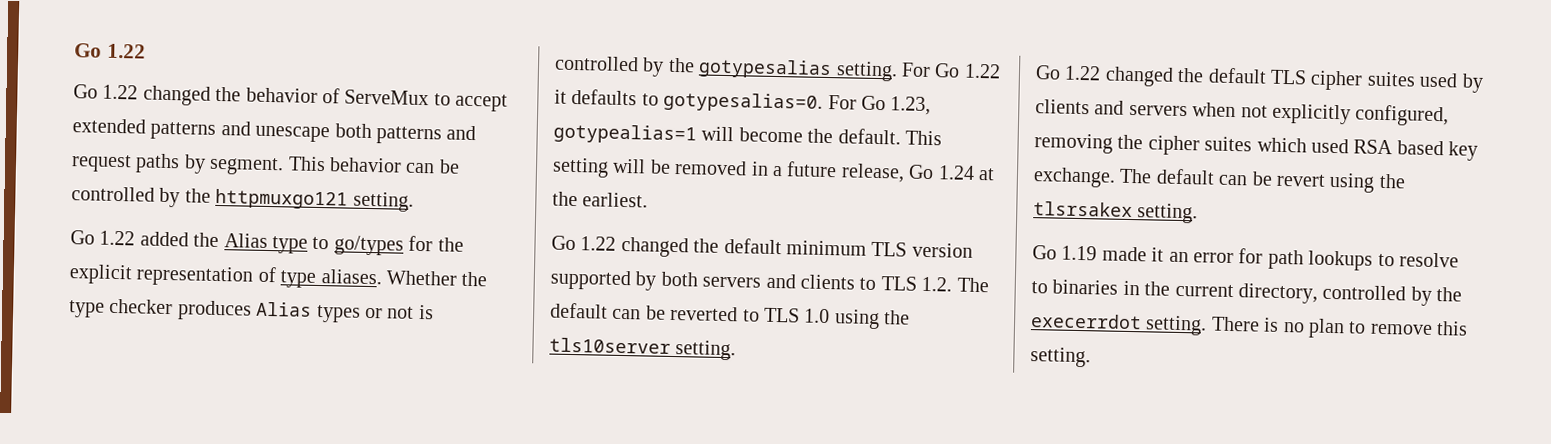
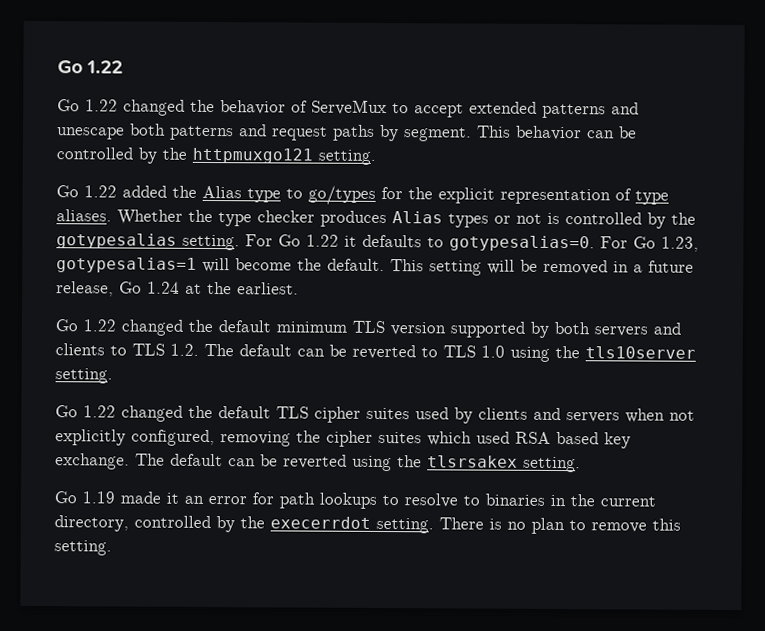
[553,123,697,145] gotypealias=1 -> [56,257,197,273] gotypesalias=1
[1276,173,1326,187] revert -> [283,454,347,469] reverted

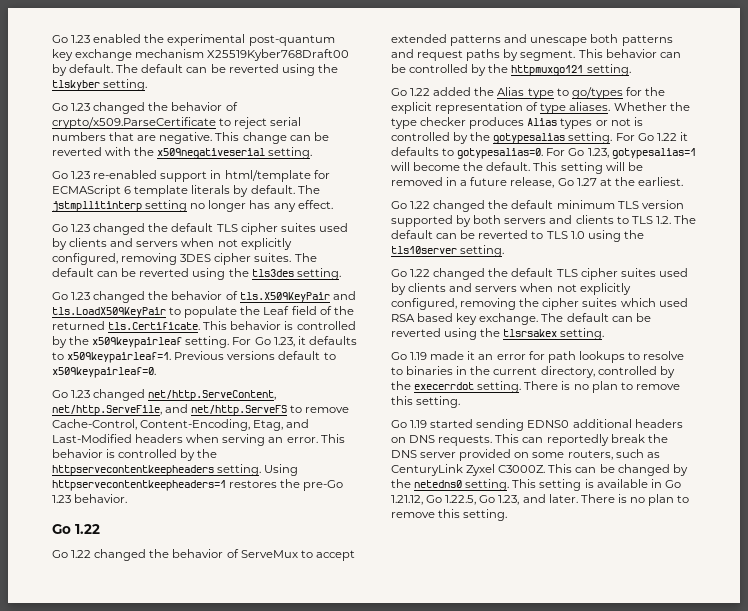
[57,60,83,74] Go -> [52,34,335,46] [52,49,350,61] [52,64,338,76] [52,79,148,91] [52,102,238,114] [52,117,302,129] [52,132,329,144] [52,147,313,159] [52,170,330,182] [52,185,320,197] [52,200,333,212] [52,223,348,235] [52,238,292,250] [52,253,317,265] [52,268,341,280] [52,291,356,303] [52,306,354,318] [52,321,356,330] [52,336,357,348] [52,351,336,363] [52,367,156,378] [52,389,277,401] [52,404,350,416] [52,419,310,431] [52,434,345,446] [52,449,218,461] [52,464,299,476] [52,479,344,491] [52,494,128,503] [52,524,71,534] Go 1.23 enabled the experimental post-quantum key exchange mechanism X25519Kyber768Draft00 by default. The default can be reverted using the tlskyber setting. // Go 1.23 changed the behavior of crypto/x509.ParseCertificate to reject serial numbers that are negative. This change can be reverted with the x509negativeserial setting. // Go 1.23 re-enabled support in html/template for ECMAScript 6 template literals by default. The jstmpllitinterp setting no longer has any effect. // Go 1.23 changed the default TLS cipher suites used by clients and servers when not explicitly configured, removing 3DES cipher suites. The default can be reverted using the tls3des setting. // Go 1.23 changed the behavior of tls.X509KeyPair and tls.LoadX509KeyPair to populate the Leaf field of the returned tls.Certificate. This behavior is controlled by the x509keypairleaf setting. For Go 1.23, it defaults to x509keypairleaf=1. Previous versions default to x509keypairleaf=0. // Go 1.23 changed net/http.ServeContent, net/http.ServeFile, and net/http.ServeFS to remove Cache-Control, Content-Encoding, Etag, and Last-Modified headers when serving an error. This behavior is controlled by the httpservecontentkeepheaders setting. Using httpservecontentkeepheaders=1 restores the pre-Go 1.23 behavior. // Go
[147,281,180,294] 1.24 -> [576,178,597,186] 1.27
(112, 548) none -> [391,419,683,431] [391,434,668,446] [391,449,660,461] [391,464,688,476] [391,479,681,491] [391,494,690,506] [391,509,508,521] // Go 1.19 started sending EDNS0 additional headers on DNS requests. This can reportedly break the DNS server provided on some routers, such as CenturyLink Zyxel C3000Z. This can be changed by the netedns0 setting. This setting is available in Go 1.21.12, Go 1.22.5, Go 1.23, and later. There is no plan to remove this setting.

